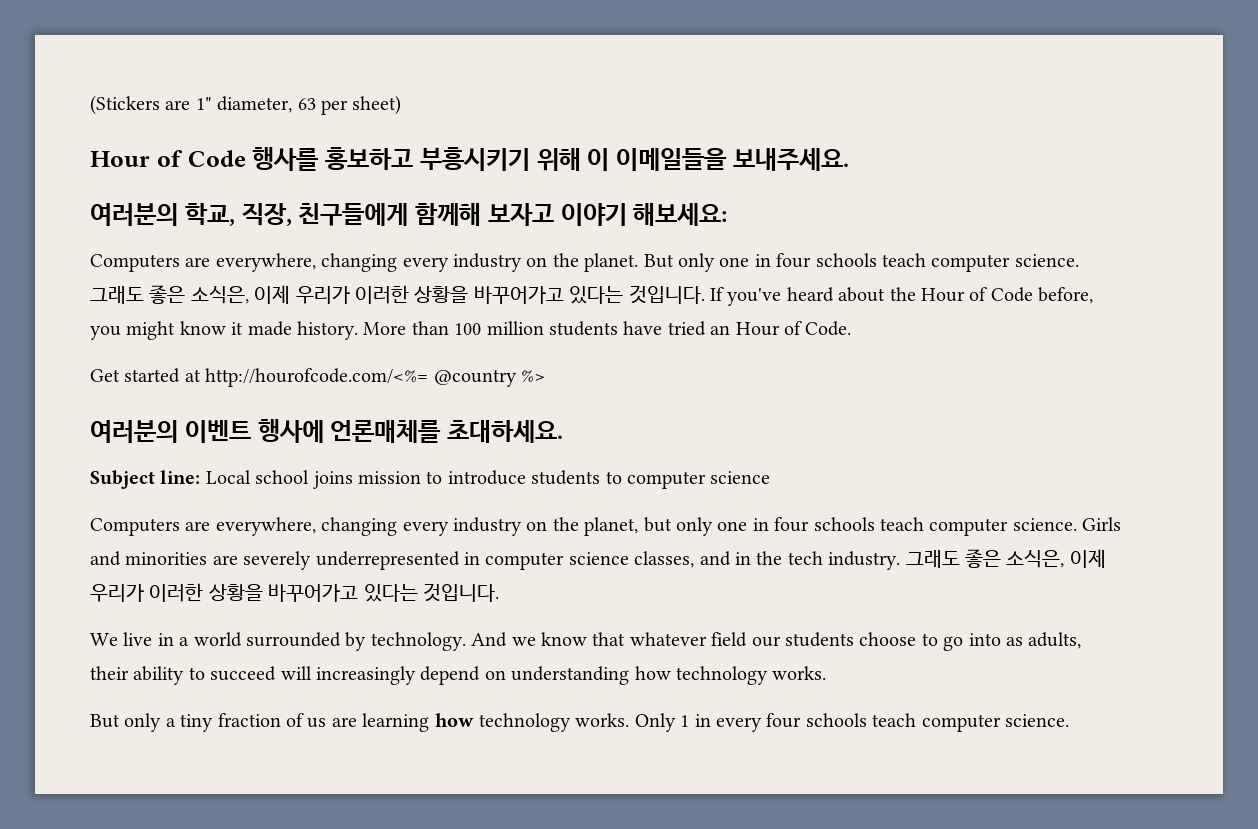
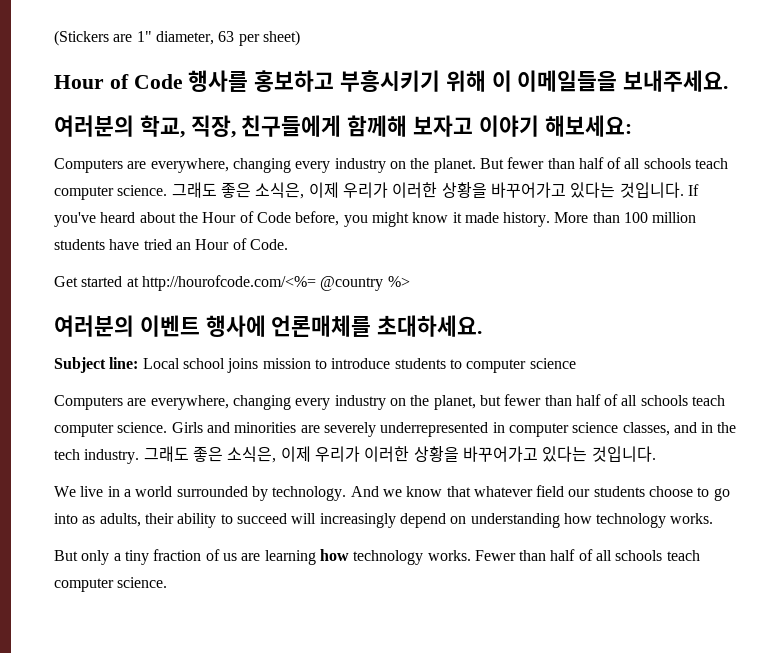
[677,253,812,272] only one in four -> [507,157,641,169] fewer than half of all
[675,517,810,536] only one in four -> [504,394,638,406] fewer than half of all
[634,713,802,732] Only 1 in every four -> [474,549,613,561] Fewer than half of all

